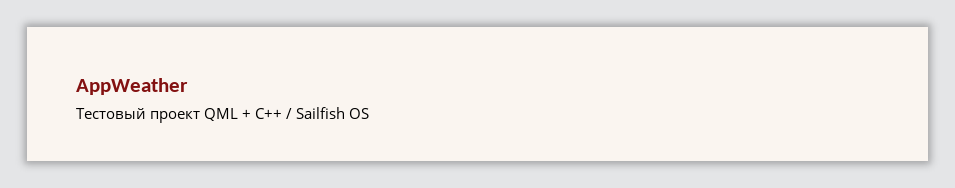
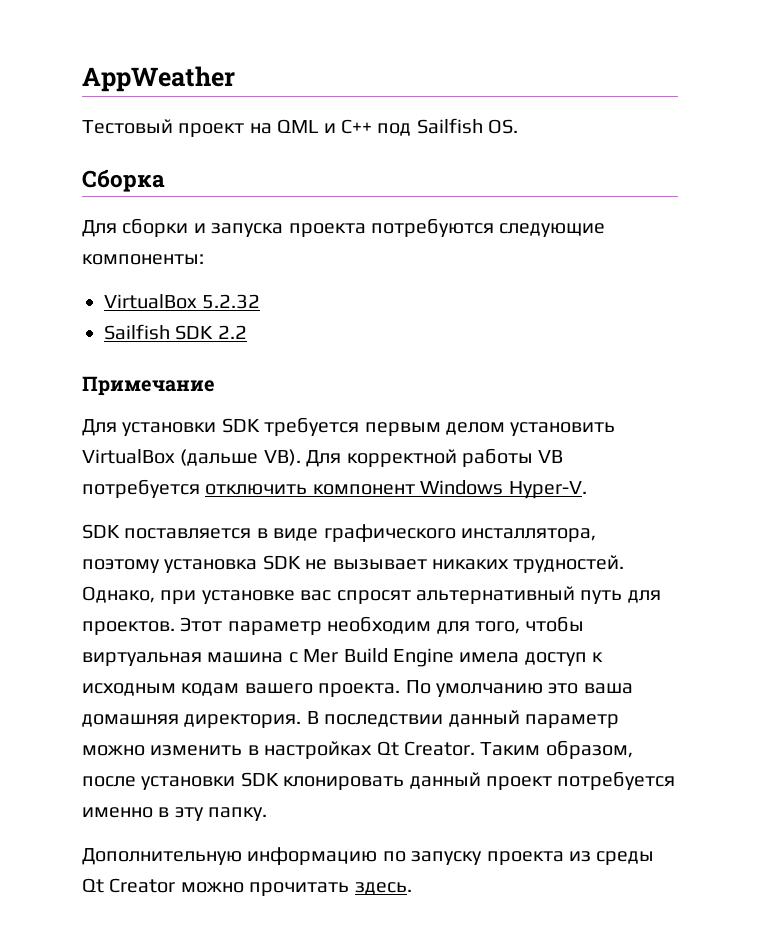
[204,107,370,121] QML + C++ / Sailfish OS -> [249,118,519,136] [82,169,165,192] [82,218,606,237] [82,254,204,265] [104,294,261,309] [104,324,247,340] [82,376,215,396] [82,417,616,436] [82,448,564,467] [82,479,587,499] [82,524,596,542] [82,555,625,573] [82,586,661,604] [82,616,585,635] [82,648,604,667] [82,680,633,697] [82,710,619,728] [82,740,633,759] [82,771,676,790] [82,807,268,821] [82,847,655,865] [82,878,412,896] на QML и C++ под Sailfish OS. // Сборка // Для сборки и запуска проекта потребуются следующие компоненты: // VirtualBox 5.2.32 // Sailfish SDK 2.2 // Примечание // Для установки SDK требуется первым делом установить VirtualBox (дальше VB). Для корректной работы VB потребуется отключить компонент Windows Hyper-V. // SDK поставляется в виде графического инсталлятора, поэтому установка SDK не вызывает никаких трудностей. Однако, при установке вас спросят альтернативный путь для проектов. Этот параметр необходим для того, чтобы виртуальная машина с Mer Build Engine имела доступ к исходным кодам вашего проекта. По умолчанию это ваша домашняя директория. В последствии данный параметр можно изменить в настройках Qt Creator. Таким образом, после установки SDK клонировать данный проект потребуется именно в эту папку. // Дополнительную информацию по запуску проекта из среды Qt Creator можно прочитать здесь.

